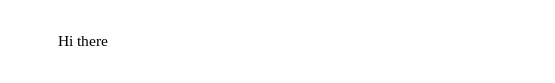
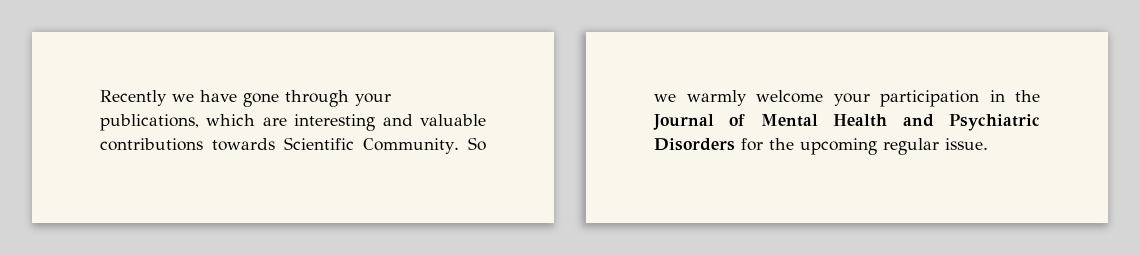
[58,36,109,46] Hi there -> [100,90,391,107] [100,114,486,131] [100,137,486,154] [654,90,1040,107] [653,114,1040,131] [654,138,988,155] Recently we have gone through your publications, which are interesting and valuable contributions towards Scientific Community. So we warmly welcome your participation in the Journal of Mental Health and Psychiatric Disorders for the upcoming regular issue.

